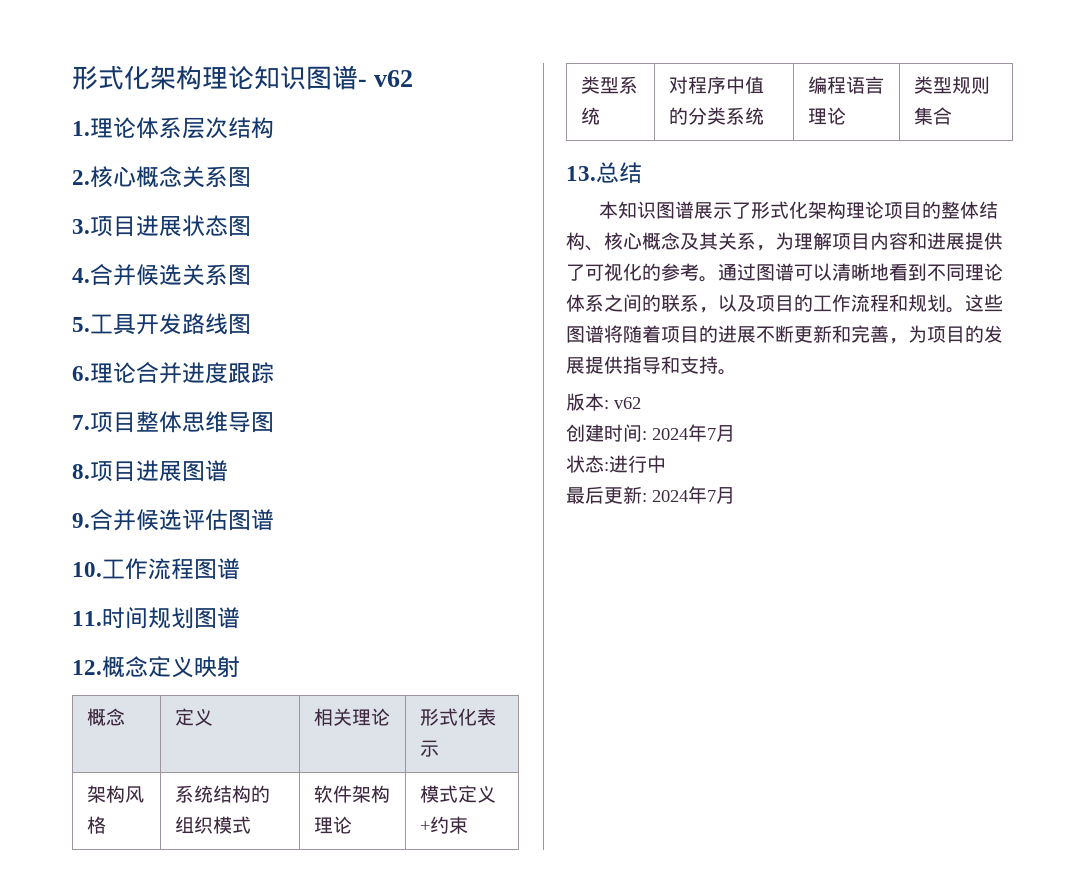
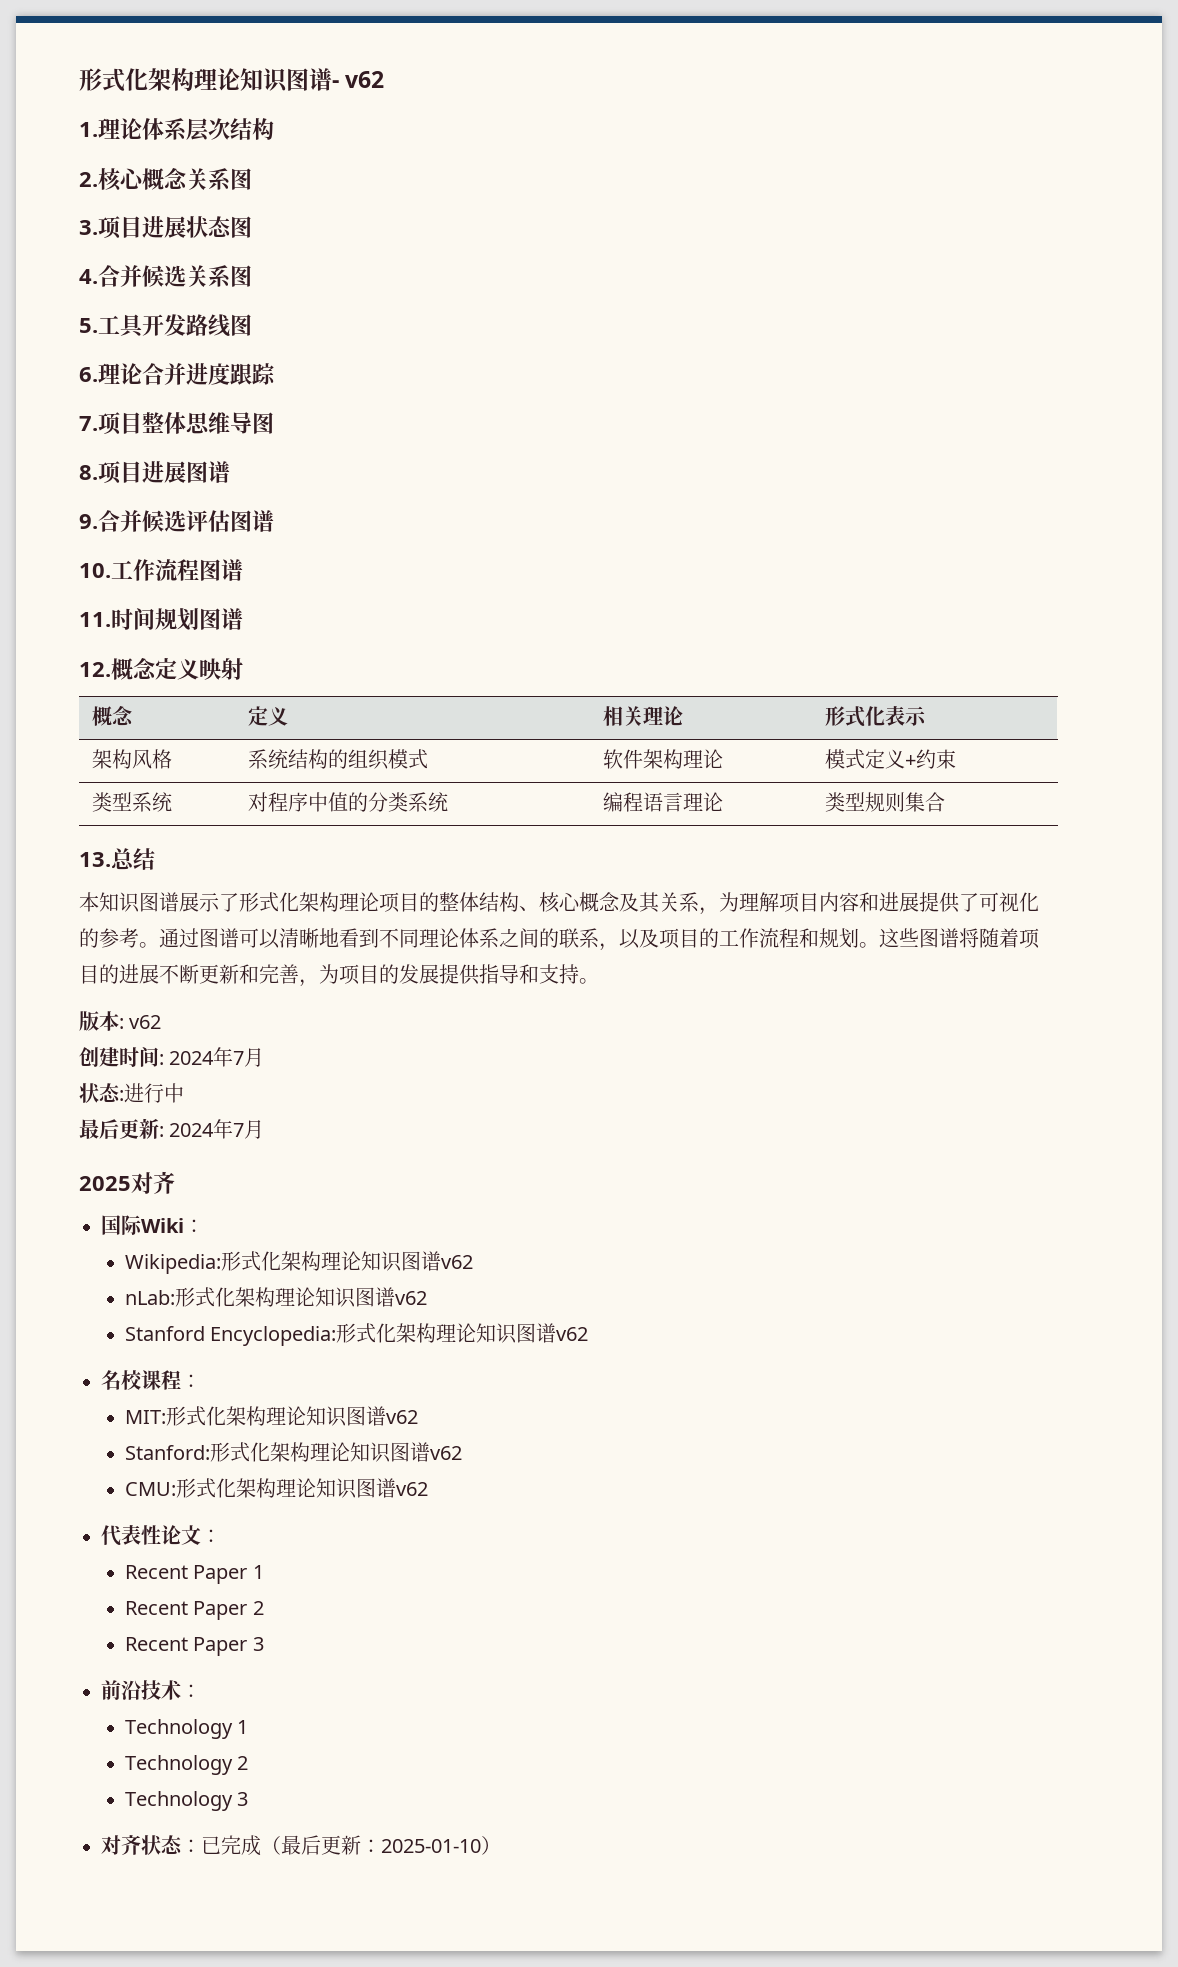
(735, 495) none -> [79,1171,175,1194] [101,1215,204,1235] [125,1251,474,1274] [125,1287,428,1308] [125,1323,589,1346] [101,1370,201,1390] [125,1406,419,1427] [125,1442,463,1463] [125,1478,429,1499] [101,1525,221,1546] [125,1565,264,1584] [125,1601,264,1620] [125,1637,264,1656] [101,1680,201,1700] [125,1719,249,1739] [125,1755,249,1775] [125,1791,249,1811] [101,1835,501,1856] // 2025对齐 // 国际Wiki： // Wikipedia:形式化架构理论知识图谱v62 // nLab:形式化架构理论知识图谱v62 // Stanford Encyclopedia:形式化架构理论知识图谱v62 // 名校课程： // MIT:形式化架构理论知识图谱v62 // Stanford:形式化架构理论知识图谱v62 // CMU:形式化架构理论知识图谱v62 // 代表性论文： // Recent Paper 1 // Recent Paper 2 // Recent Paper 3 // 前沿技术： // Technology 1 // Technology 2 // Technology 3 // 对齐状态：已完成（最后更新：2025-01-10）

